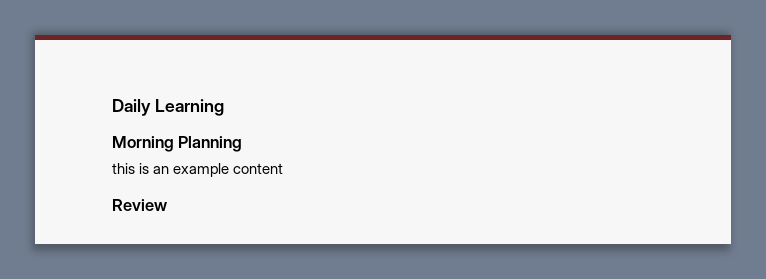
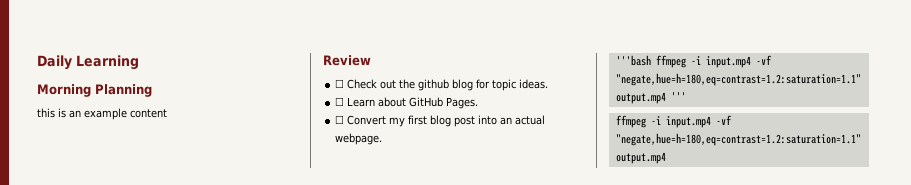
(167, 205) none -> [335,79,549,91] [335,97,479,109] [335,115,546,127] [335,133,383,145] [615,55,772,68] [615,73,861,86] [615,92,686,104] [615,115,732,128] [615,133,861,146] [615,152,666,164] // ☐ Check out the github blog for topic ideas. // ☐ Learn about GitHub Pages. // ☐ Convert my first blog post into an actual webpage. // '''bash ffmpeg -i input.mp4 -vf "negate,hue=h=180,eq=contrast=1.2:saturation=1.1" output.mp4 ''' // ffmpeg -i input.mp4 -vf "negate,hue=h=180,eq=contrast=1.2:saturation=1.1" output.mp4

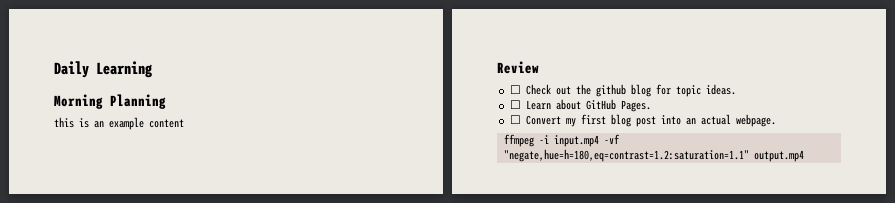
[615,55,772,68] [615,73,861,86] [615,92,686,104] [615,115,732,128] [615,133,861,146] [615,152,666,164] '''bash ffmpeg -i input.mp4 -vf "negate,hue=h=180,eq=contrast=1.2:saturation=1.1" output.mp4 ''' // ffmpeg -i input.mp4 -vf "negate,hue=h=180,eq=contrast=1.2:saturation=1.1" output.mp4 -> [503,134,620,147] [503,149,804,162] ffmpeg -i input.mp4 -vf "negate,hue=h=180,eq=contrast=1.2:saturation=1.1" output.mp4

